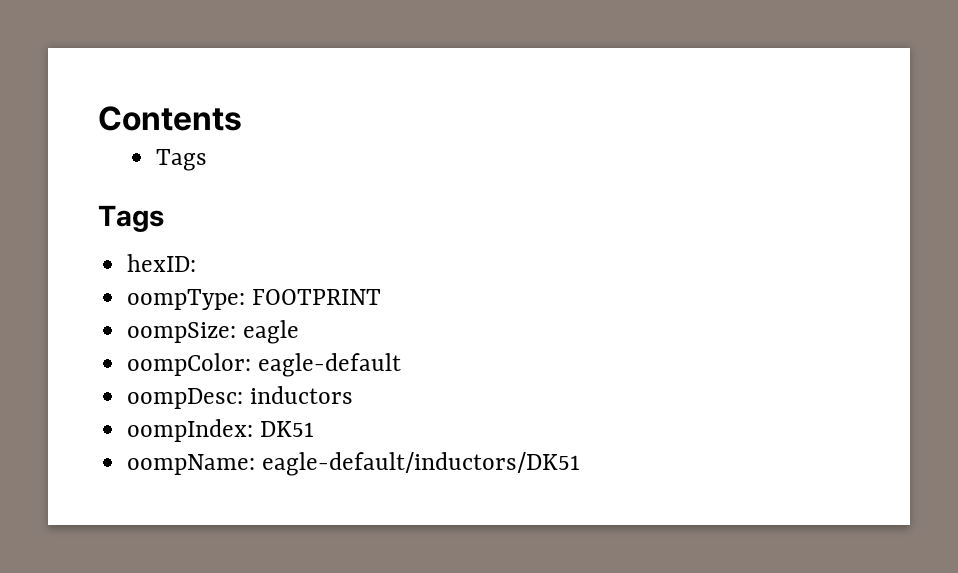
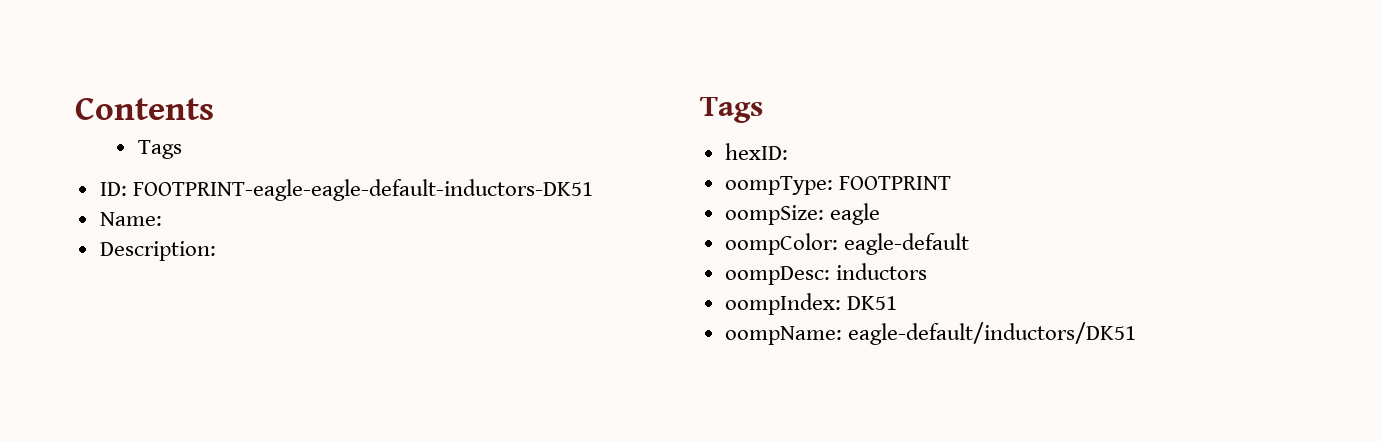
(208, 160) none -> [99,179,593,201] [99,212,162,226] [99,241,216,261] // ID: FOOTPRINT-eagle-eagle-default-inductors-DK51 // Name: // Description:

